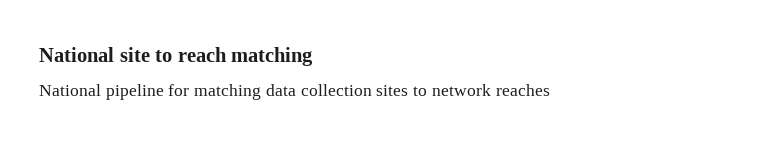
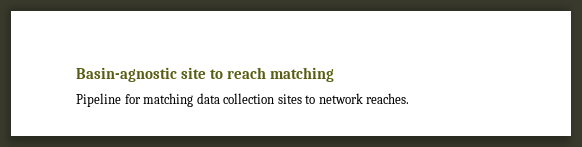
[39,47,114,62] National -> [76,67,177,82] Basin-agnostic
[39,84,164,100] National pipeline -> [76,93,121,107] Pipeline
[495,84,550,96] reaches -> [366,93,410,104] reaches.

